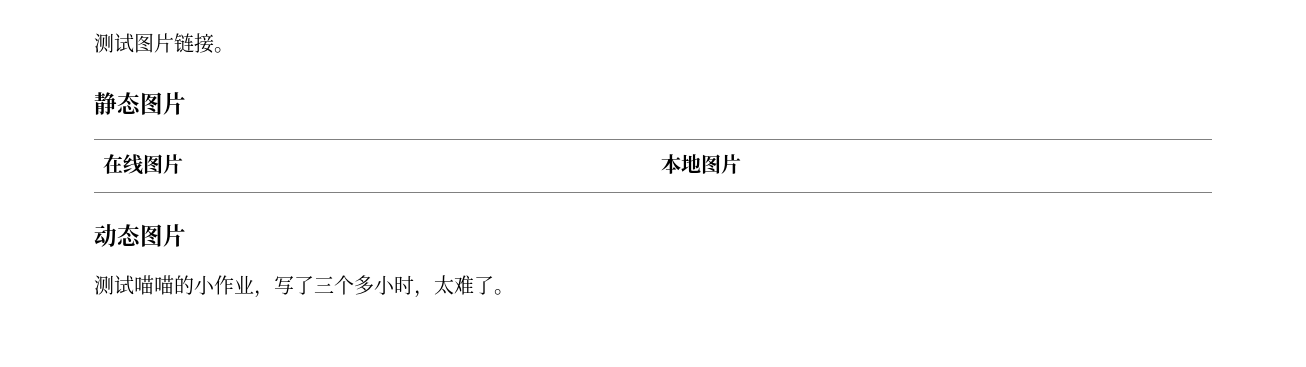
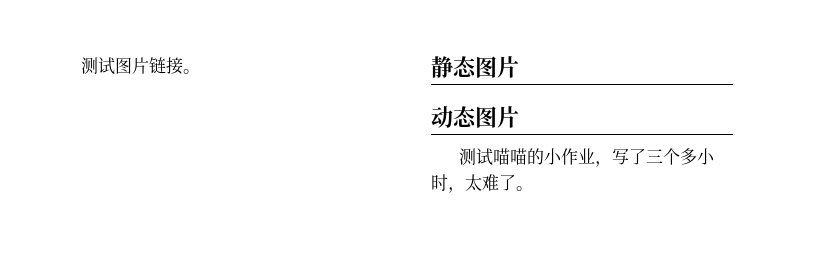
[103,154,184,175] [661,154,742,174] // 在线图片 | 本地图片 -> (519, 67) none

